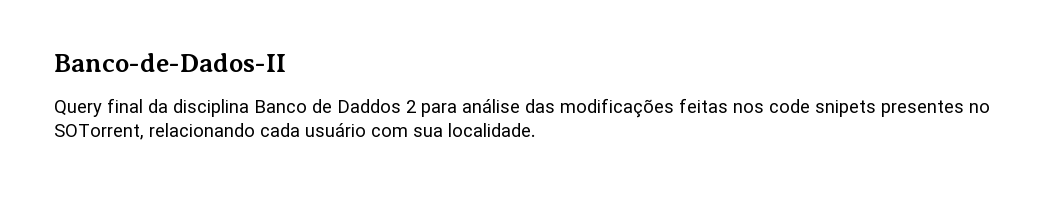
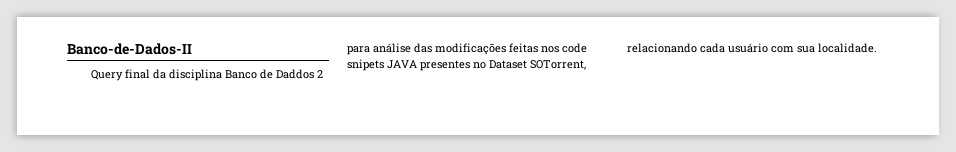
(876, 108) none -> [387,60,417,69] JAVA
(990, 108) none -> [489,60,527,69] Dataset

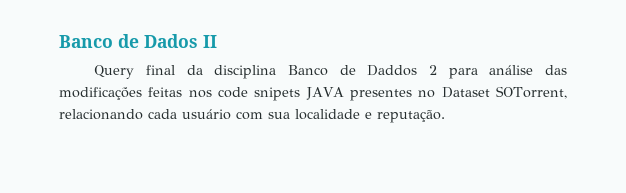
[67,43,192,55] Banco-de-Dados-II -> [59,34,217,48] Banco de Dados II
[818,43,877,53] localidade. -> [295,109,445,123] localidade e reputação.

